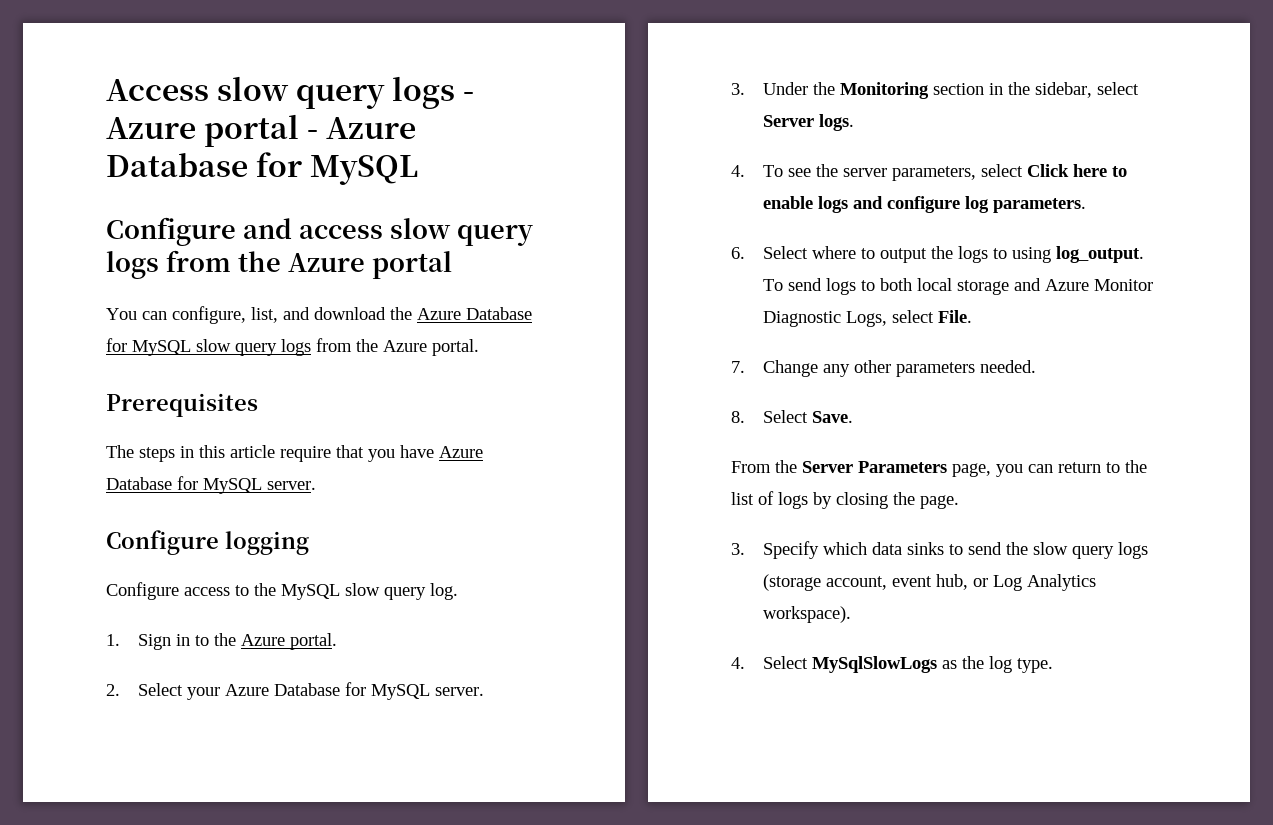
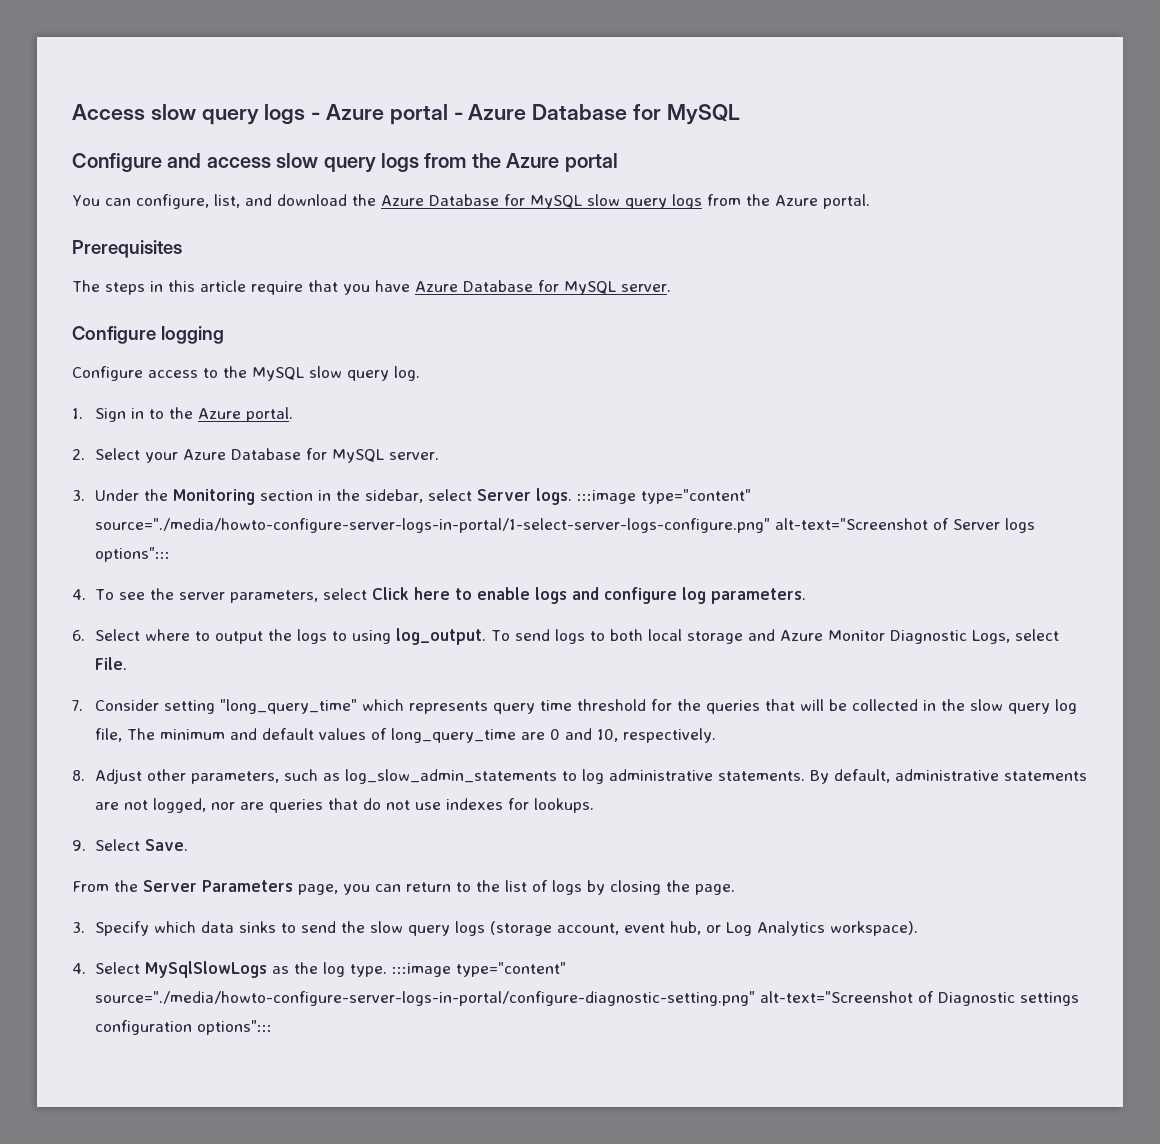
(854, 122) none -> [576,489,751,504] [94,518,1035,533] [94,547,170,562] :::image type="content" source="./media/howto-configure-server-logs-in-portal/1-select-server-logs-configure.png" alt-text="Screenshot of Server logs options":::
[762,360,1036,377] [731,411,745,423] Change any other parameters needed. // 8. -> [94,699,1077,714] [94,728,716,743] [72,769,1087,784] [94,798,594,813] [72,840,86,851] Consider setting "long_query_time" which represents query time threshold for the queries that will be collected in the slow query log file, The minimum and default values of long_query_time are 0 and 10, respectively. // 8. Adjust other parameters, such as log_slow_admin_statements to log administrative statements. By default, administrative statements are not logged, nor are queries that do not use indexes for lookups. // 9.
(1053, 665) none -> [391,962,566,977] [94,991,1079,1006] [94,1020,272,1035] :::image type="content" source="./media/howto-configure-server-logs-in-portal/configure-diagnostic-setting.png" alt-text="Screenshot of Diagnostic settings configuration options":::

